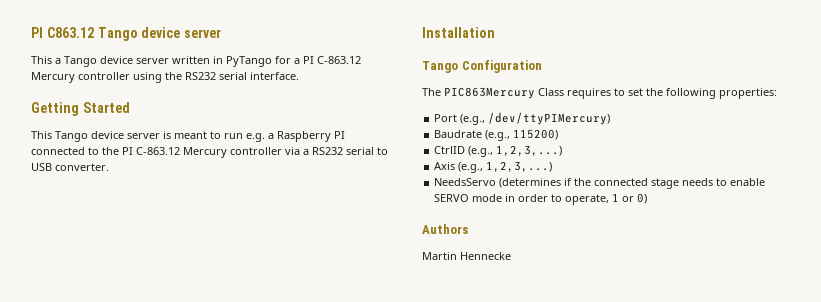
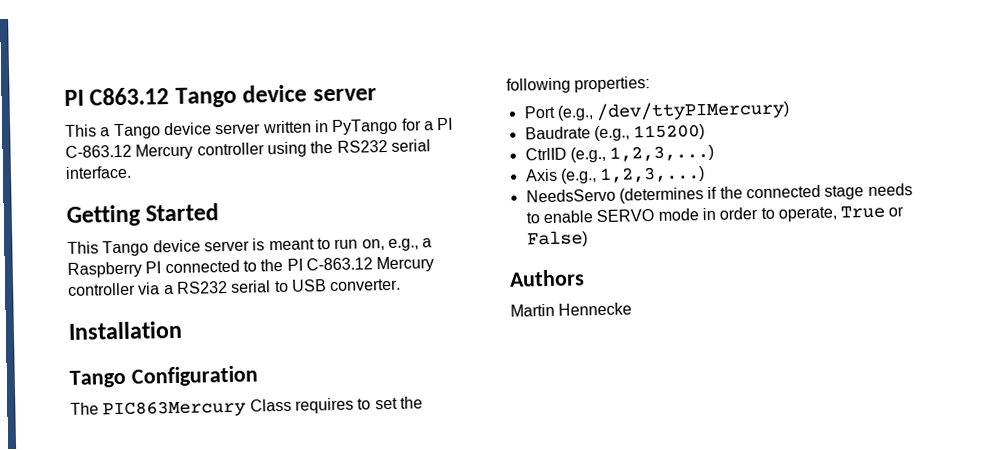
[246,133,265,142] e.g. -> [361,238,419,251] on, e.g.,
[612,193,648,204] 1 or 0) -> [840,205,905,219] [526,230,588,248] True or False)

